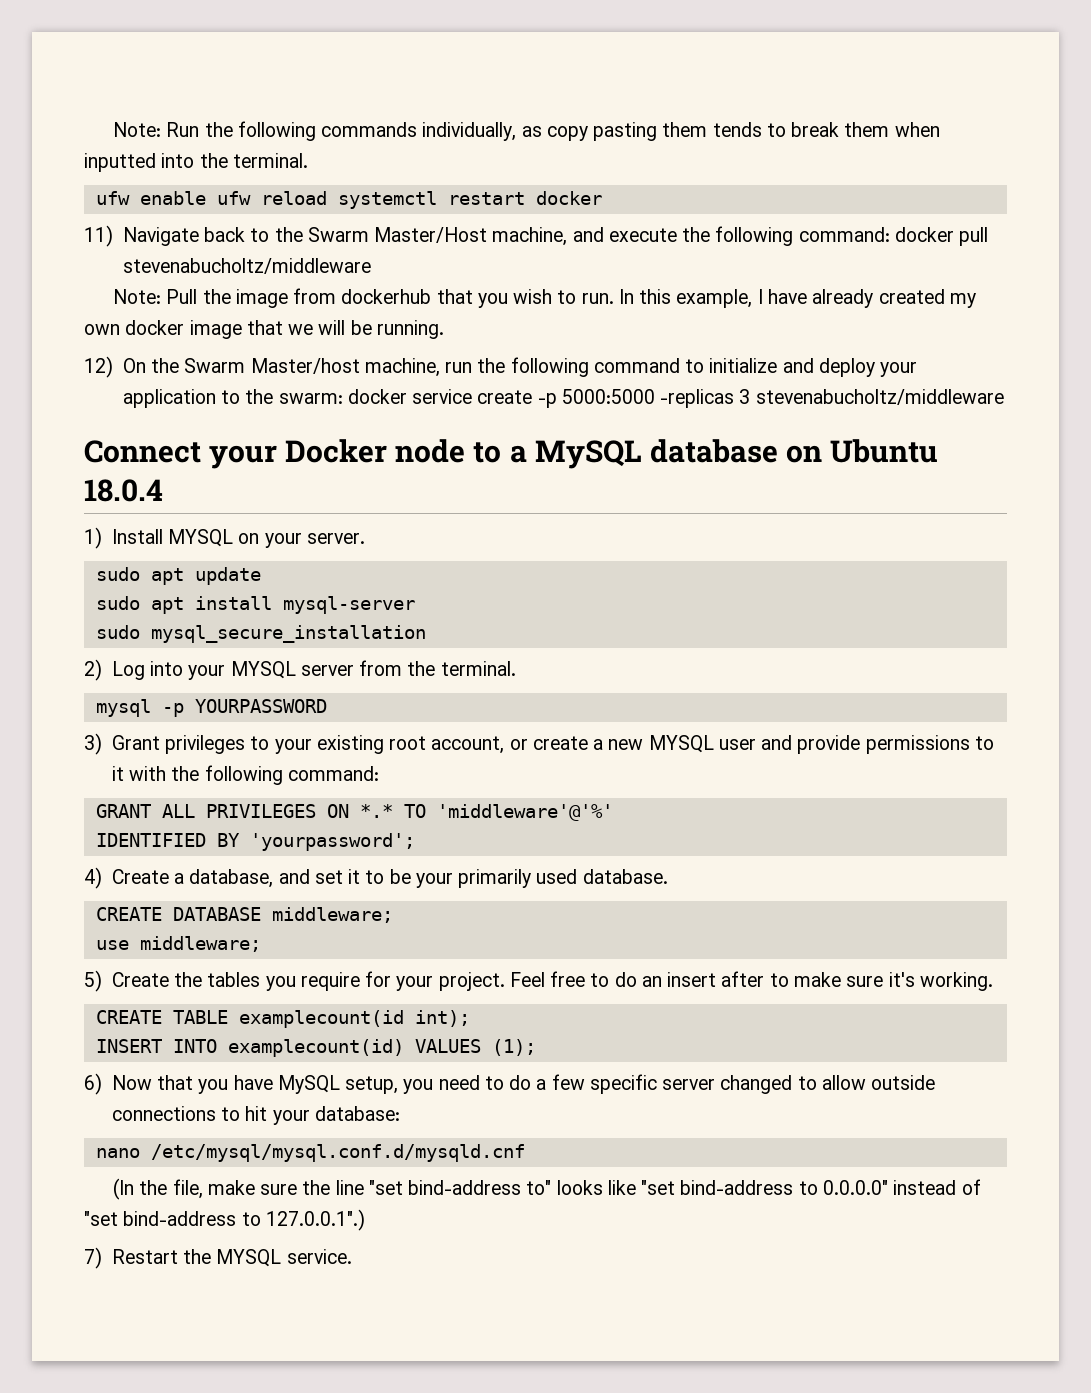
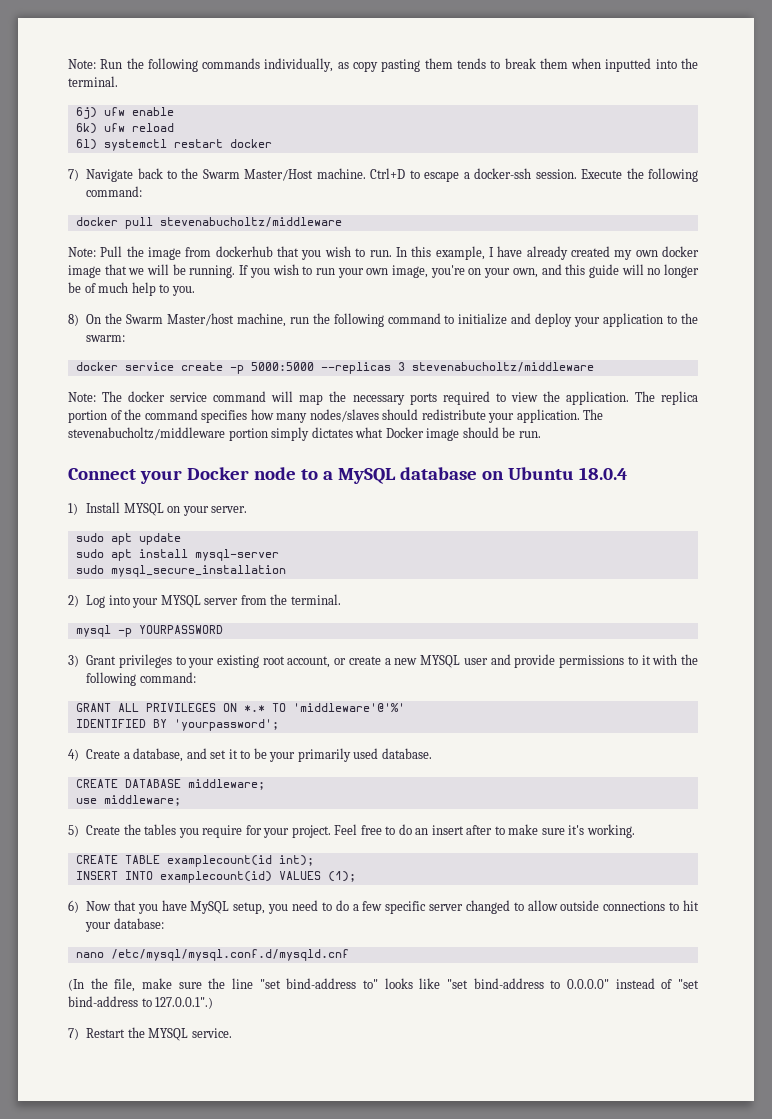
(308, 160) none -> [75,107,97,119] 6j)
(206, 198) none -> [75,123,97,134] // 6k)
(327, 198) none -> [75,139,97,150] // 6l)
[84,225,113,247] 11) -> [68,169,79,181] 7)
[492,226,890,246] machine, and execute the following command: -> [316,168,698,182] [86,186,143,197] machine. Ctrl+D to escape a docker-ssh session. Execute the following command: //
[84,356,113,378] // 12) -> [239,264,699,278] [68,282,195,296] [68,314,79,326] If you wish to run your own image, you're on your own, and this guide will no longer be of much help to you. // 8)
(343, 398) none -> (126, 338) //
[660,389,735,408] -replicas -> [320,362,391,374] --replicas
(1004, 397) none -> [68,391,698,405] [68,409,604,423] [68,427,541,441] // Note: The docker service command will map the necessary ports required to view the application. The replica portion of the command specifies how many nodes/slaves should redistribute your application. The stevenabucholtz/middleware portion simply dictates what Docker image should be run.

